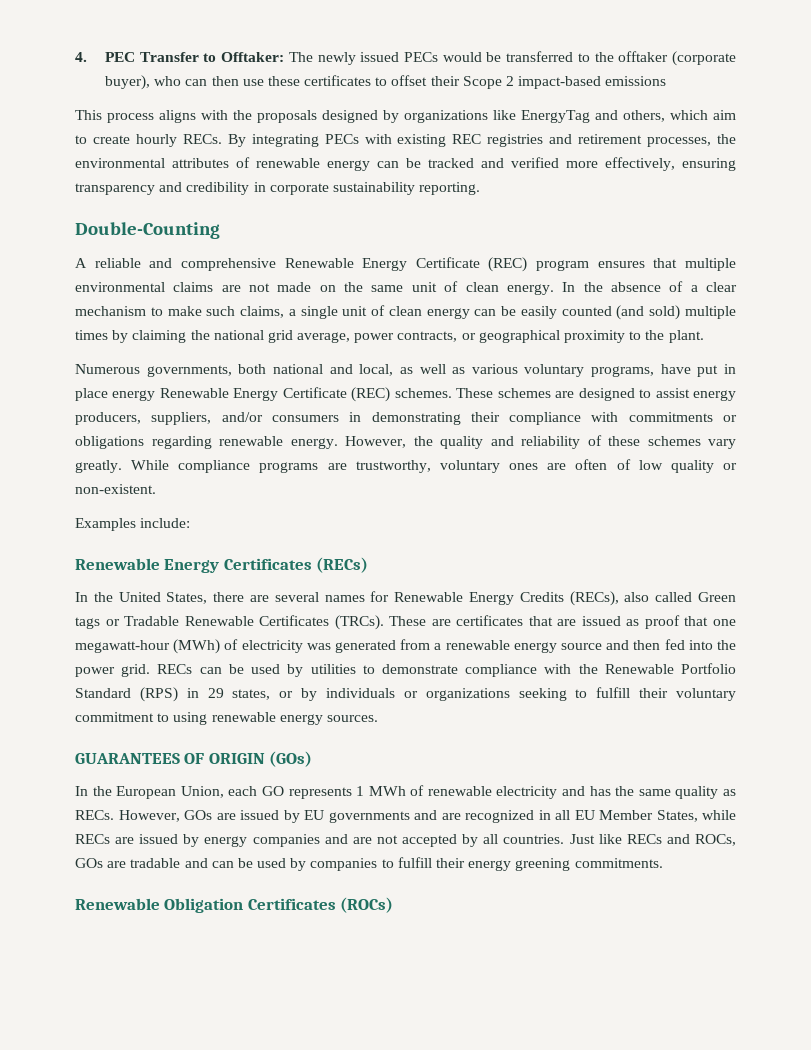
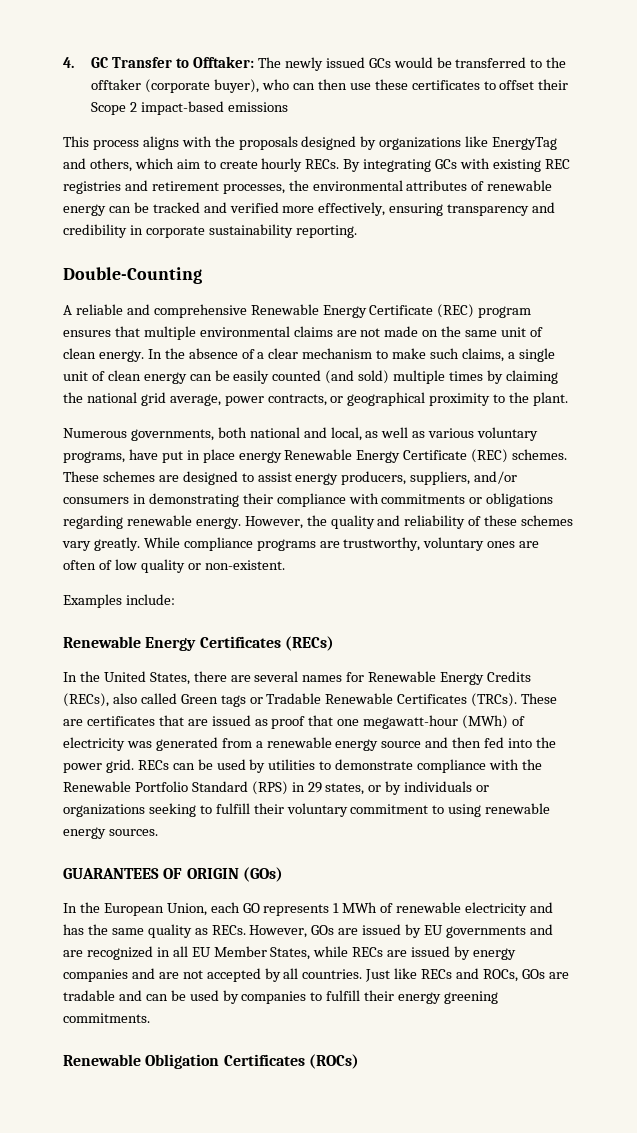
[104,52,135,62] PEC -> [91,57,109,68] GC
[403,52,438,62] PECs -> [368,58,391,68] GCs
[324,134,359,144] PECs -> [435,159,458,169] GCs

